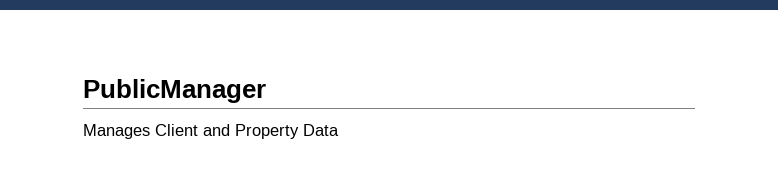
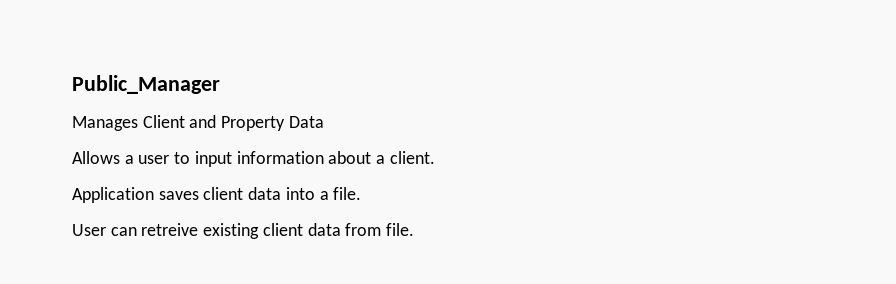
[83,79,266,103] PublicManager -> [72,75,220,94] Public_Manager
(339, 130) none -> [72,151,435,167] [72,187,362,203] [72,223,415,239] // Allows a user to input information about a client. // Application saves client data into a file. // User can retreive existing client data from file.

